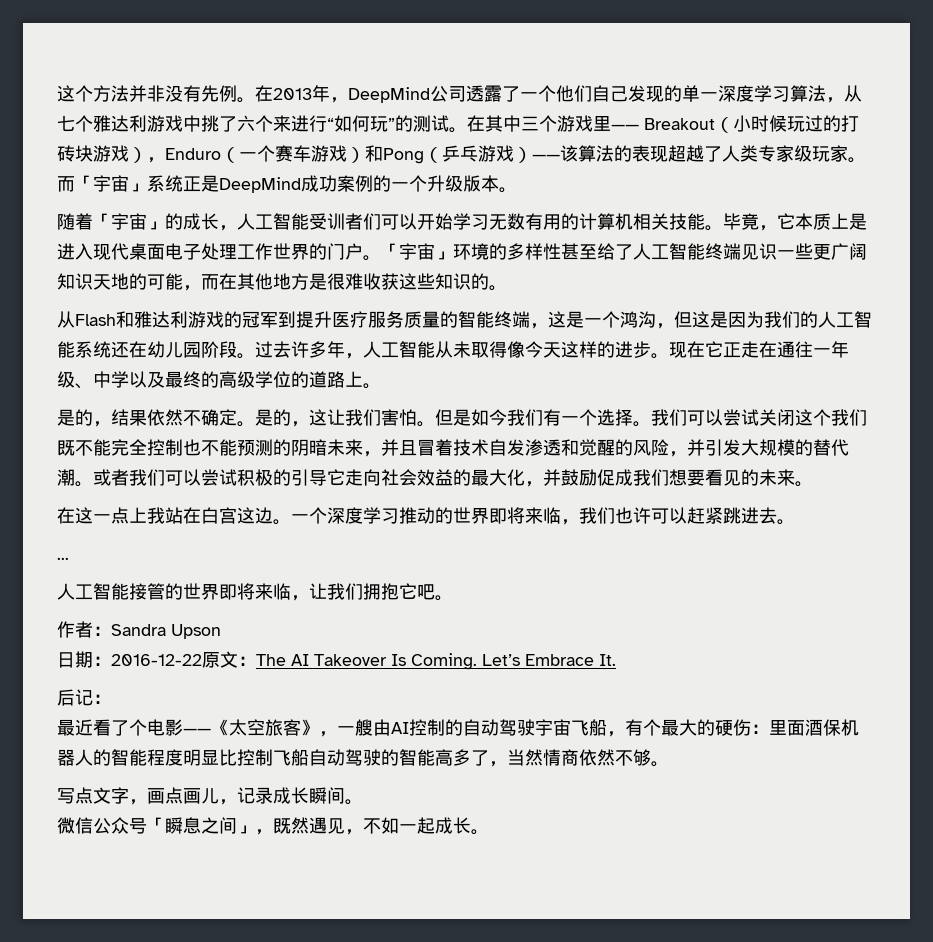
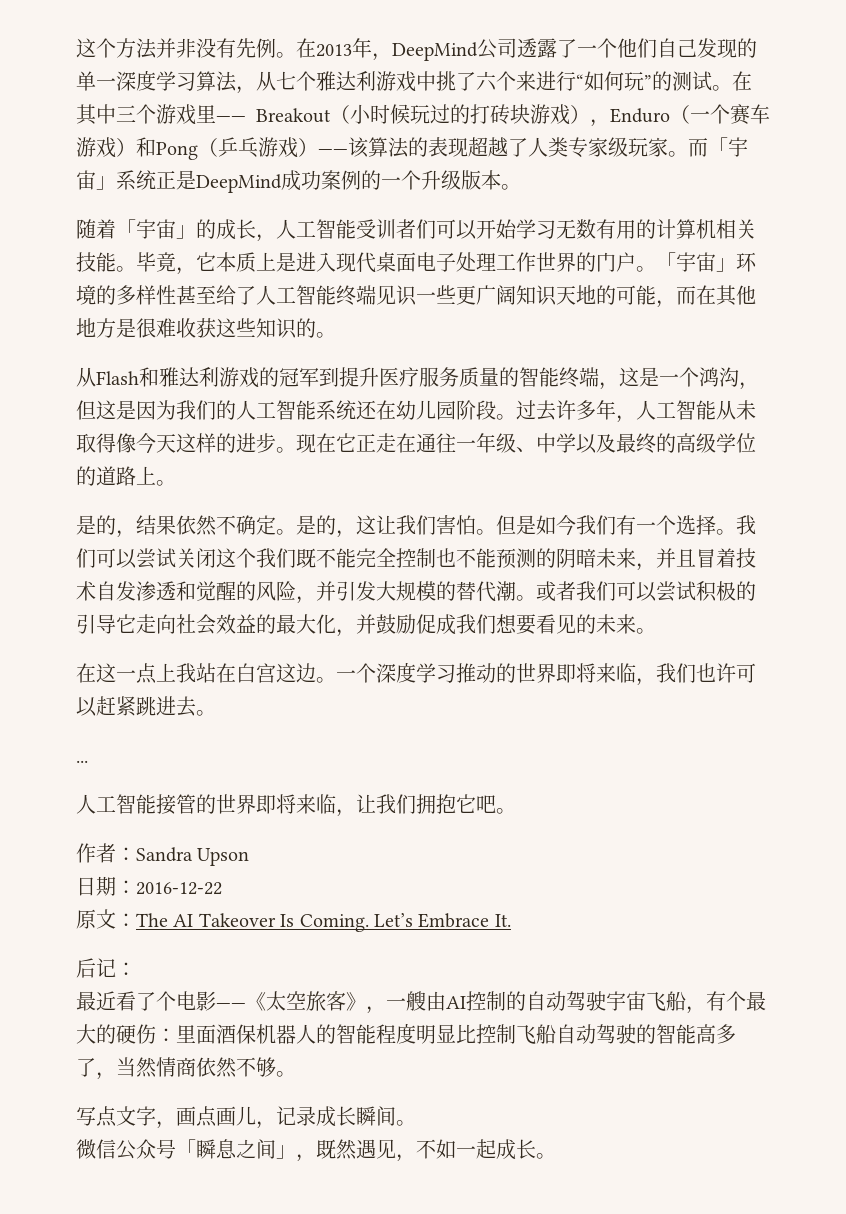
(202, 660) none -> (222, 888) //

